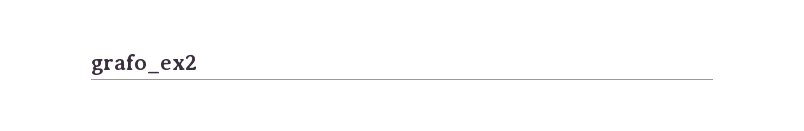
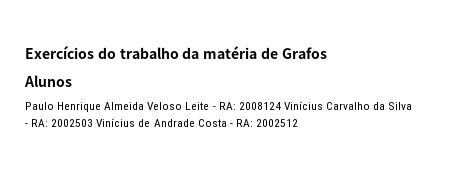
[91,54,197,75] grafo_ex2 -> [25,45,327,59] [24,75,72,87] [25,101,413,112] [25,118,298,127] Exercícios do trabalho da matéria de Grafos // Alunos // Paulo Henrique Almeida Veloso Leite - RA: 2008124 Vinícius Carvalho da Silva - RA: 2002503 Vinícius de Andrade Costa - RA: 2002512

